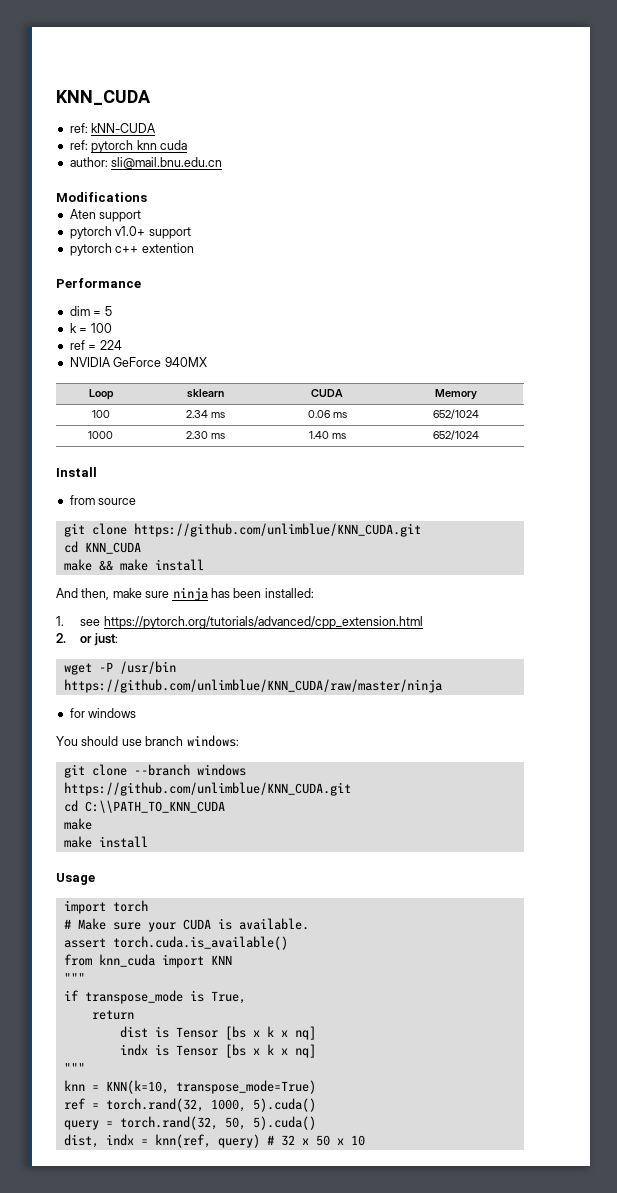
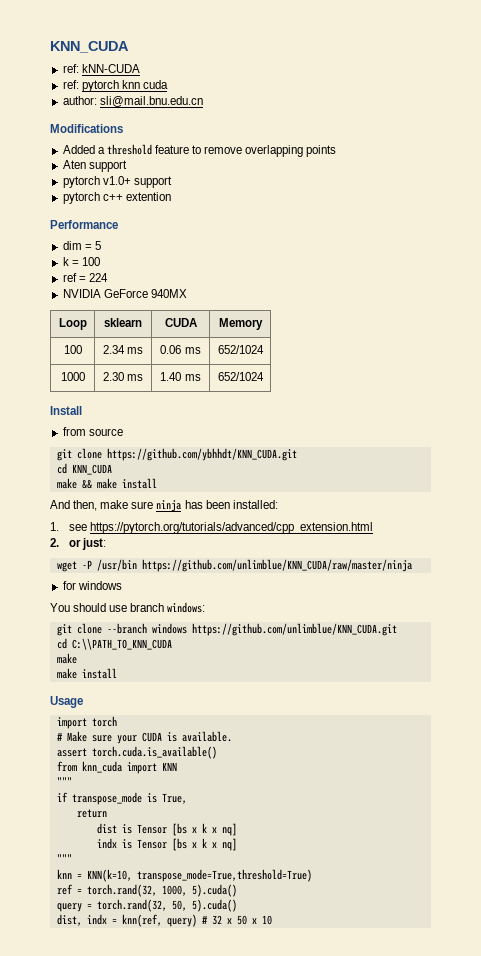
(147, 197) none -> [62,144,337,157] // Added a threshold feature to remove overlapping points
[133,523,421,537] https://github.com/unlimblue/KNN_CUDA.git -> [106,448,297,461] https://github.com/ybhhdt/KNN_CUDA.git
[175,1080,316,1094] transpose_mode=True) -> [136,869,312,882] transpose_mode=True,threshold=True)

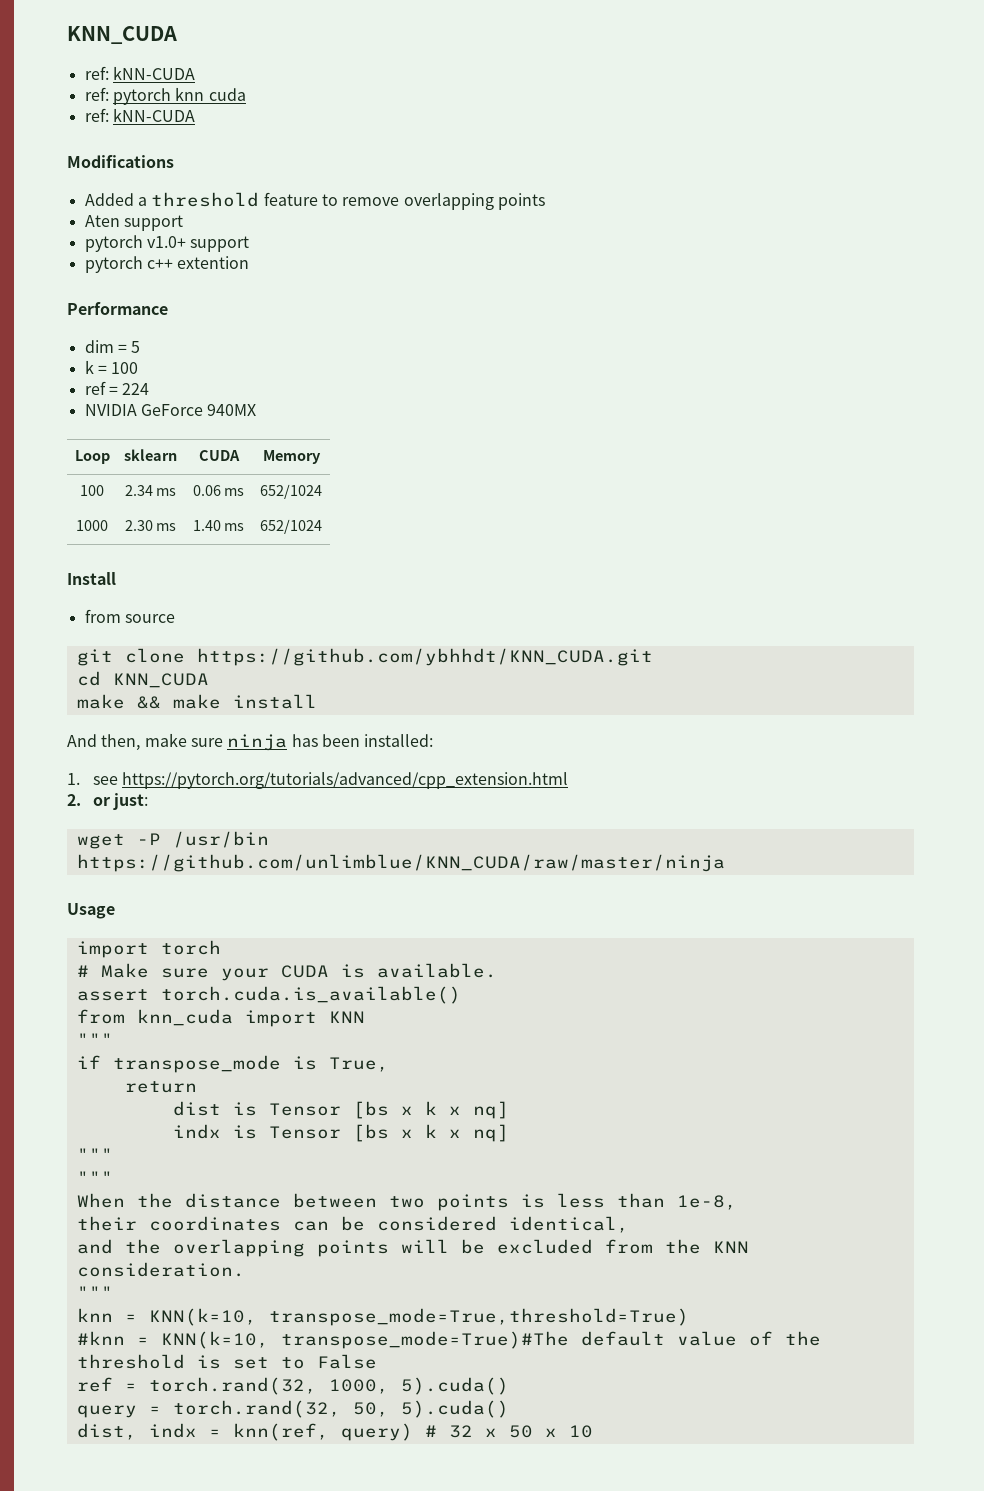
[62,96,203,107] author: sli@mail.bnu.edu.cn -> [84,108,195,122] ref: kNN-CUDA
[62,581,122,590] [50,602,206,613] [56,623,397,636] [56,638,172,650] [56,653,77,664] [56,668,117,679] // for windows // You should use branch windows: // git clone --branch windows https://github.com/unlimblue/KNN_CUDA.git // cd C:\\PATH_TO_KNN_CUDA // make // make install -> (725, 863) none
[56,869,312,882] knn = KNN(k=10, transpose_mode=True,threshold=True) -> [76,1171,113,1184] [76,1193,737,1211] [76,1216,629,1233] [76,1239,749,1257] [76,1262,245,1277] [76,1286,113,1299] [76,1308,689,1326] [76,1331,821,1349] [76,1354,377,1369] """ // When the distance between two points is less than 1e-8, // their coordinates can be considered identical, // and the overlapping points will be excluded from the KNN consideration. // """ // knn = KNN(k=10, transpose_mode=True,threshold=True) // #knn = KNN(k=10, transpose_mode=True)#The default value of the threshold is set to False

